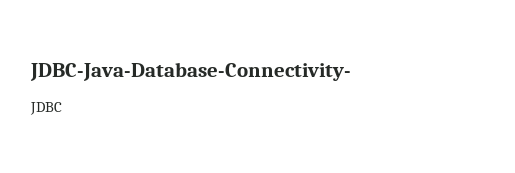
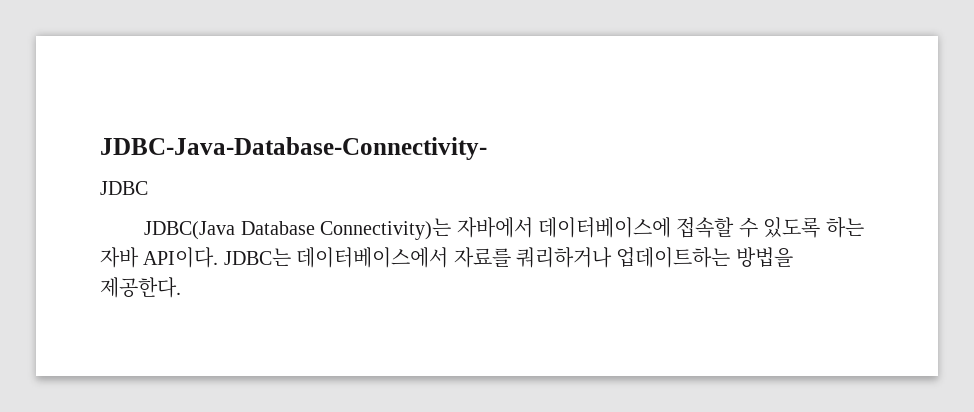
(62, 108) none -> [144,217,864,240] [100,247,793,268] [100,277,181,298] // JDBC(Java Database Connectivity)는 자바에서 데이터베이스에 접속할 수 있도록 하는 자바 API이다. JDBC는 데이터베이스에서 자료를 쿼리하거나 업데이트하는 방법을 제공한다.

